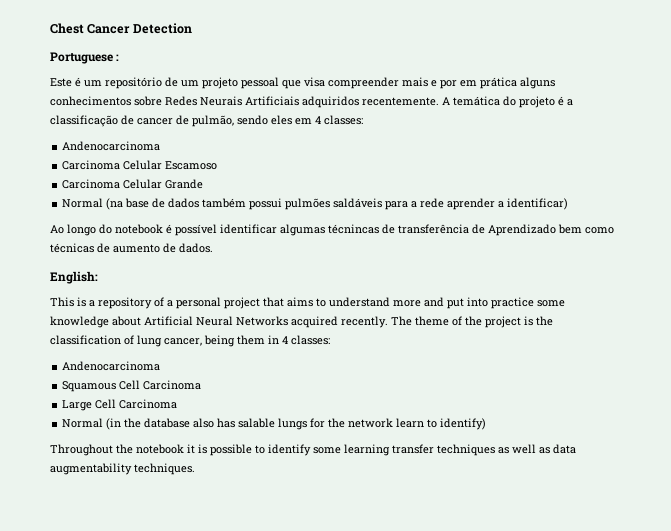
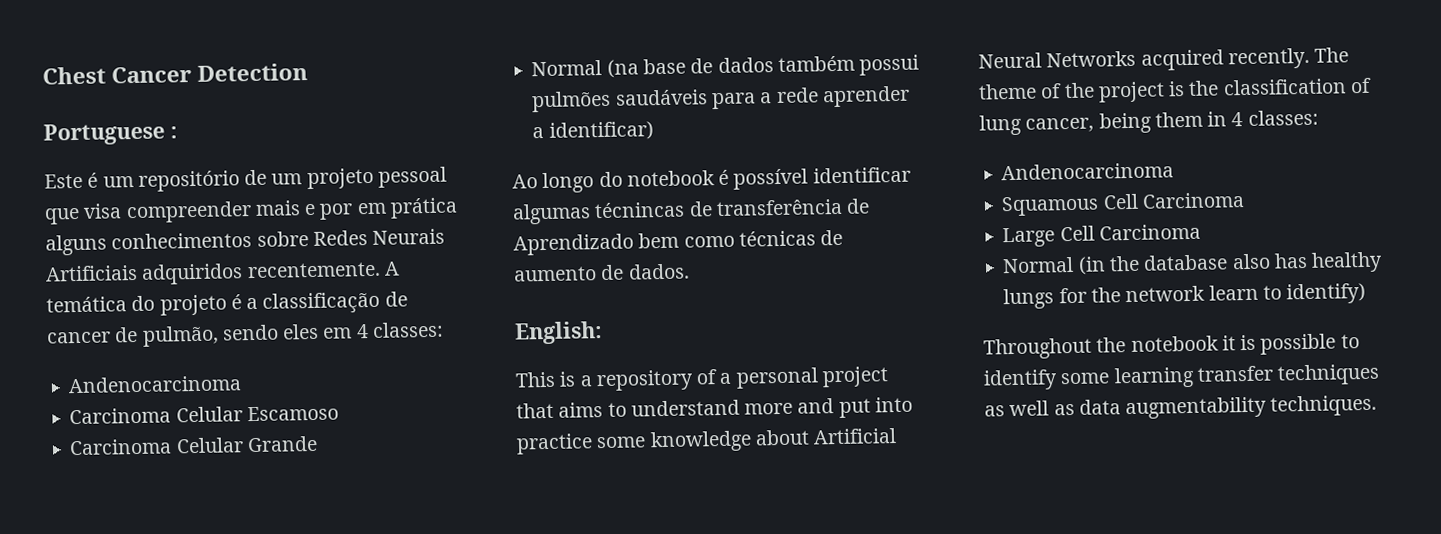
[333,198,383,208] saldáveis -> [614,89,708,106] saudáveis
[238,418,276,428] salable -> [1311,251,1384,273] healthy

